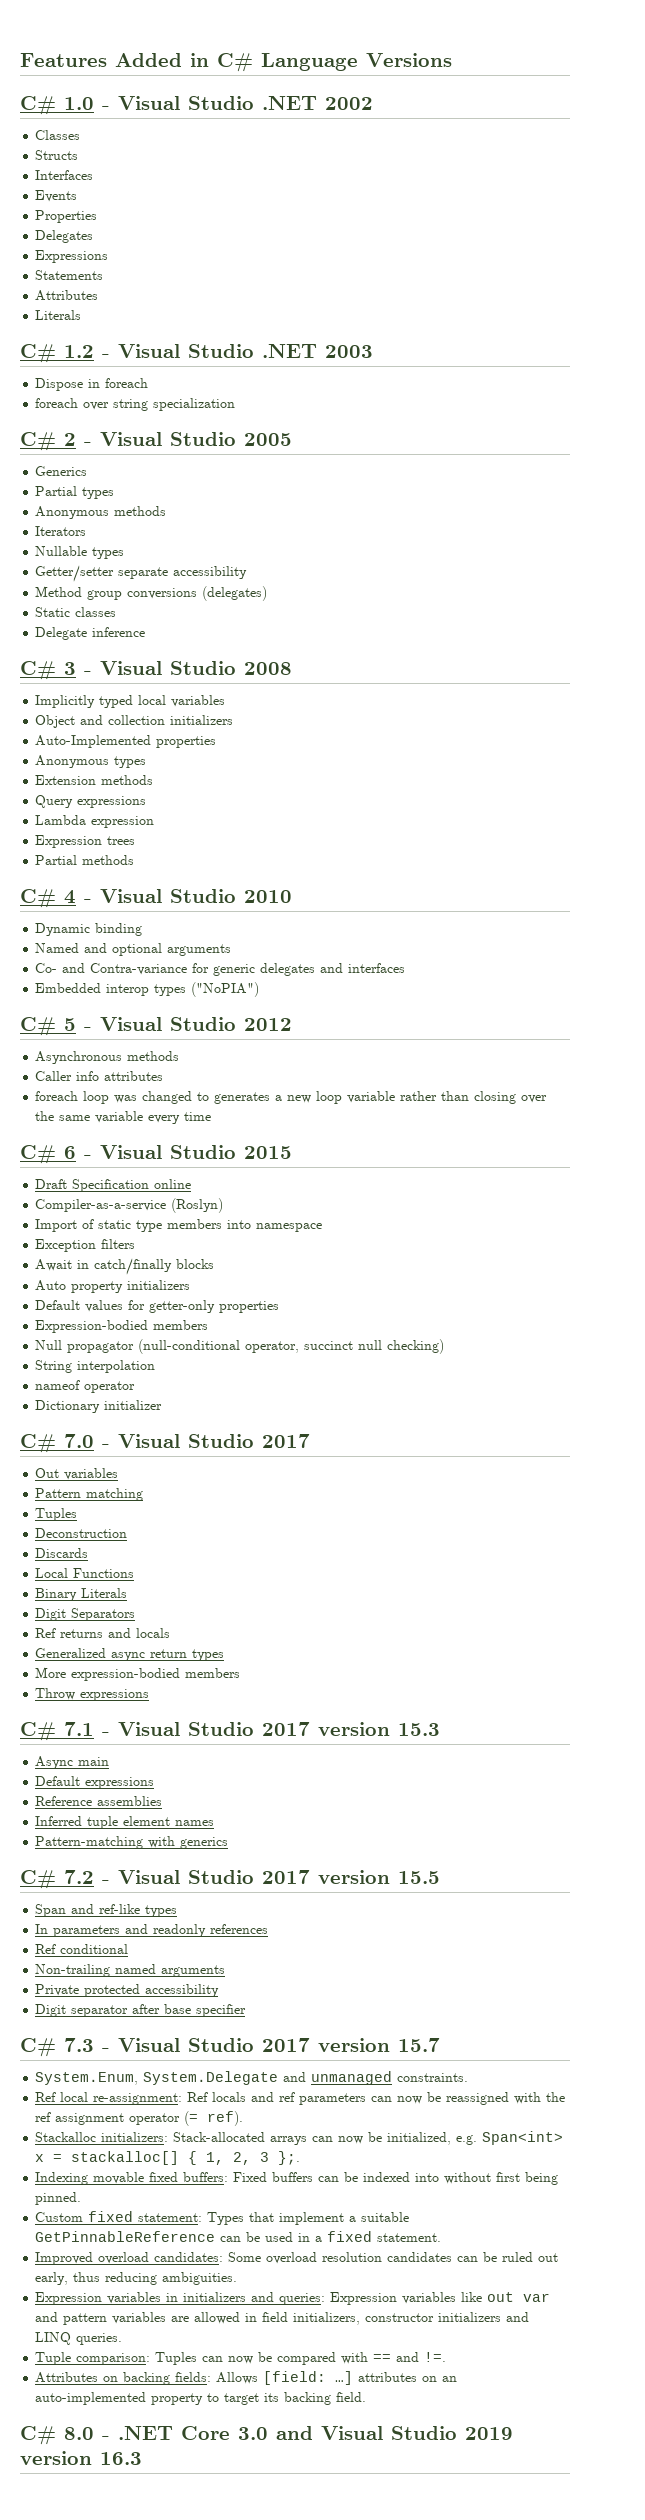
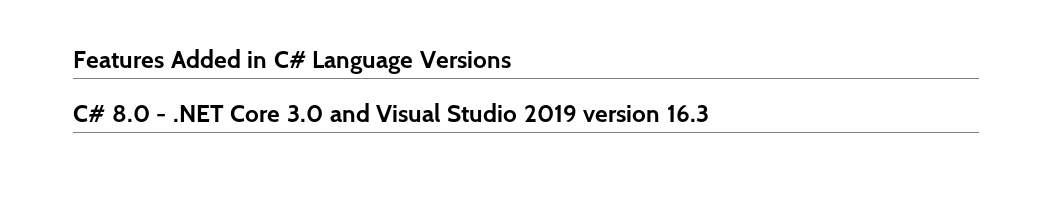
[20,96,373,115] [35,130,81,140] [35,150,79,160] [35,170,94,180] [35,190,78,202] [35,210,98,223] [35,230,94,243] [35,250,109,263] [35,270,104,280] [35,290,99,301] [35,310,82,320] [20,344,373,363] [35,378,149,391] [35,398,236,411] [20,432,292,451] [35,466,88,476] [35,486,115,499] [35,506,167,519] [35,526,87,536] [35,546,125,559] [35,565,248,582] [35,586,268,601] [35,607,117,617] [35,627,146,640] [20,661,292,680] [35,695,226,708] [35,715,234,728] [35,735,217,748] [35,755,147,768] [35,775,154,785] [35,795,147,808] [35,815,155,828] [35,835,136,848] [35,855,135,865] [20,889,292,908] [35,923,143,936] [35,943,232,956] [35,963,406,976] [35,982,260,997] [20,1017,292,1036] [35,1051,180,1064] [35,1071,164,1081] [35,1091,548,1104] [35,1111,212,1124] [20,1145,292,1164] [35,1179,192,1192] [35,1198,224,1213] [35,1219,323,1232] [35,1239,136,1252] [35,1258,215,1275] [35,1280,191,1293] [35,1300,280,1313] [35,1320,209,1333] [35,1339,445,1354] [35,1360,156,1373] [35,1380,136,1393] [35,1400,163,1413] [20,1434,310,1453] [35,1468,119,1480] [35,1488,144,1501] [35,1508,78,1521] [35,1528,128,1538] [35,1548,89,1558] [35,1568,135,1578] [35,1588,128,1601] [35,1608,136,1621] [35,1628,171,1638] [35,1648,225,1661] [35,1667,241,1681] [35,1688,150,1701] [20,1722,440,1741] [35,1756,110,1769] [35,1776,155,1789] [35,1796,163,1806] [35,1816,215,1829] [35,1836,229,1849] [20,1870,440,1889] [35,1904,178,1917] [35,1924,269,1937] [35,1944,129,1954] [35,1964,226,1977] [35,1984,220,1997] [35,2004,247,2017] [20,2038,440,2057] [35,2071,469,2085] [35,2092,566,2105] [35,2111,244,2126] [35,2131,564,2145] [35,2151,301,2165] [35,2172,559,2185] [35,2192,82,2205] [35,2211,410,2225] [35,2231,442,2242] [35,2252,559,2265] [35,2272,238,2285] [35,2292,551,2305] [35,2312,530,2325] [35,2332,123,2345] [35,2352,447,2365] [35,2371,458,2385] [35,2392,367,2405] // C# 1.0 - Visual Studio .NET 2002 // Classes // Structs // Interfaces // Events // Properties // Delegates // Expressions // Statements // Attributes // Literals // C# 1.2 - Visual Studio .NET 2003 // Dispose in foreach // foreach over string specialization // C# 2 - Visual Studio 2005 // Generics // Partial types // Anonymous methods // Iterators // Nullable types // Getter/setter separate accessibility // Method group conversions (delegates) // Static classes // Delegate inference // C# 3 - Visual Studio 2008 // Implicitly typed local variables // Object and collection initializers // Auto-Implemented properties // Anonymous types // Extension methods // Query expressions // Lambda expression // Expression trees // Partial methods // C# 4 - Visual Studio 2010 // Dynamic binding // Named and optional arguments // Co- and Contra-variance for generic delegates and interfaces // Embedded interop types ("NoPIA") // C# 5 - Visual Studio 2012 // Asynchronous methods // Caller info attributes // foreach loop was changed to generates a new loop variable rather than closing over the same variable every time // C# 6 - Visual Studio 2015 // Draft Specification online // Compiler-as-a-service (Roslyn) // Import of static type members into namespace // Exception filters // Await in catch/finally blocks // Auto property initializers // Default values for getter-only properties // Expression-bodied members // Null propagator (null-conditional operator, succinct null checking) // String interpolation // nameof operator // Dictionary initializer // C# 7.0 - Visual Studio 2017 // Out variables // Pattern matching // Tuples // Deconstruction // Discards // Local Functions // Binary Literals // Digit Separators // Ref returns and locals // Generalized async return types // More expression-bodied members // Throw expressions // C# 7.1 - Visual Studio 2017 version 15.3 // Async main // Default expressions // Reference assemblies // Inferred tuple element names // Pattern-matching with generics // C# 7.2 - Visual Studio 2017 version 15.5 // Span and ref-like types // In parameters and readonly references // Ref conditional // Non-trailing named arguments // Private protected accessibility // Digit separator after base specifier // C# 7.3 - Visual Studio 2017 version 15.7 // System.Enum, System.Delegate and unmanaged constraints. // Ref local re-assignment: Ref locals and ref parameters can now be reassigned with the ref assignment operator (= ref). // Stackalloc initializers: Stack-allocated arrays can now be initialized, e.g. Span<int> x = stackalloc[] { 1, 2, 3 };. // Indexing movable fixed buffers: Fixed buffers can be indexed into without first being pinned. // Custom fixed statement: Types that implement a suitable GetPinnableReference can be used in a fixed statement. // Improved overload candidates: Some overload resolution candidates can be ruled out early, thus reducing ambiguities. // Expression variables in initializers and queries: Expression variables like out var and pattern variables are allowed in field initializers, constructor initializers and LINQ queries. // Tuple comparison: Tuples can now be compared with == and !=. // Attributes on backing fields: Allows [field: …] attributes on an auto-implemented property to target its backing field. -> (512, 59) none

